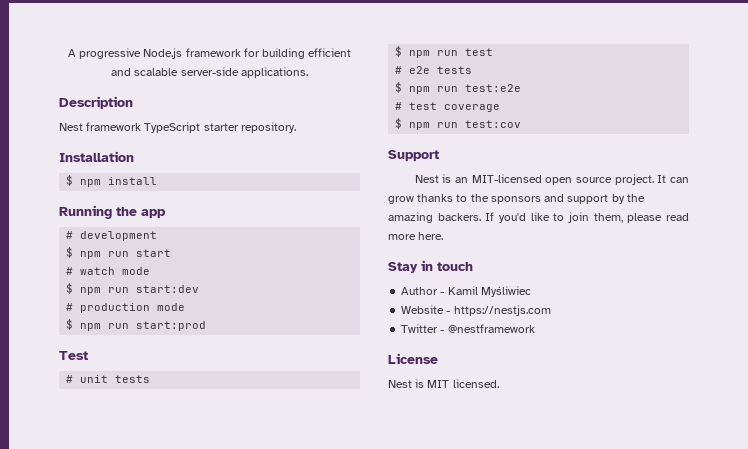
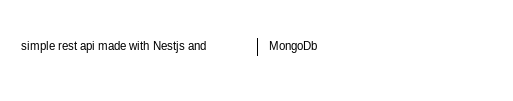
[67,48,352,59] [111,67,308,78] [59,96,133,109] [59,122,296,133] [59,151,134,162] [66,175,158,187] [59,205,166,219] [66,231,158,241] [66,247,172,259] [66,267,151,275] [66,283,200,295] [66,303,186,313] [66,319,207,331] [59,351,88,360] [66,375,151,383] [395,46,494,58] [395,66,473,74] [395,82,522,94] [395,102,501,112] [395,118,522,130] [388,150,439,161] [414,174,689,185] [388,194,645,204] [388,212,689,223] [388,232,444,240] [388,260,473,273] [401,286,531,297] [401,305,551,316] [401,324,535,333] [388,353,438,364] [388,379,499,388] A progressive Node.js framework for building efficient and scalable server-side applications. // Description // Nest framework TypeScript starter repository. // Installation // $ npm install // Running the app // # development // $ npm run start // # watch mode // $ npm run start:dev // # production mode // $ npm run start:prod // Test // # unit tests // $ npm run test // # e2e tests // $ npm run test:e2e // # test coverage // $ npm run test:cov // Support // Nest is an MIT-licensed open source project. It can grow thanks to the sponsors and support by the amazing backers. If you'd like to join them, please read more here. // Stay in touch // Author - Kamil Myśliwiec // Website - https://nestjs.com // Twitter - @nestframework // License // Nest is MIT licensed. -> [21,41,317,53] simple rest api made with Nestjs and MongoDb

